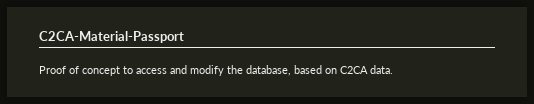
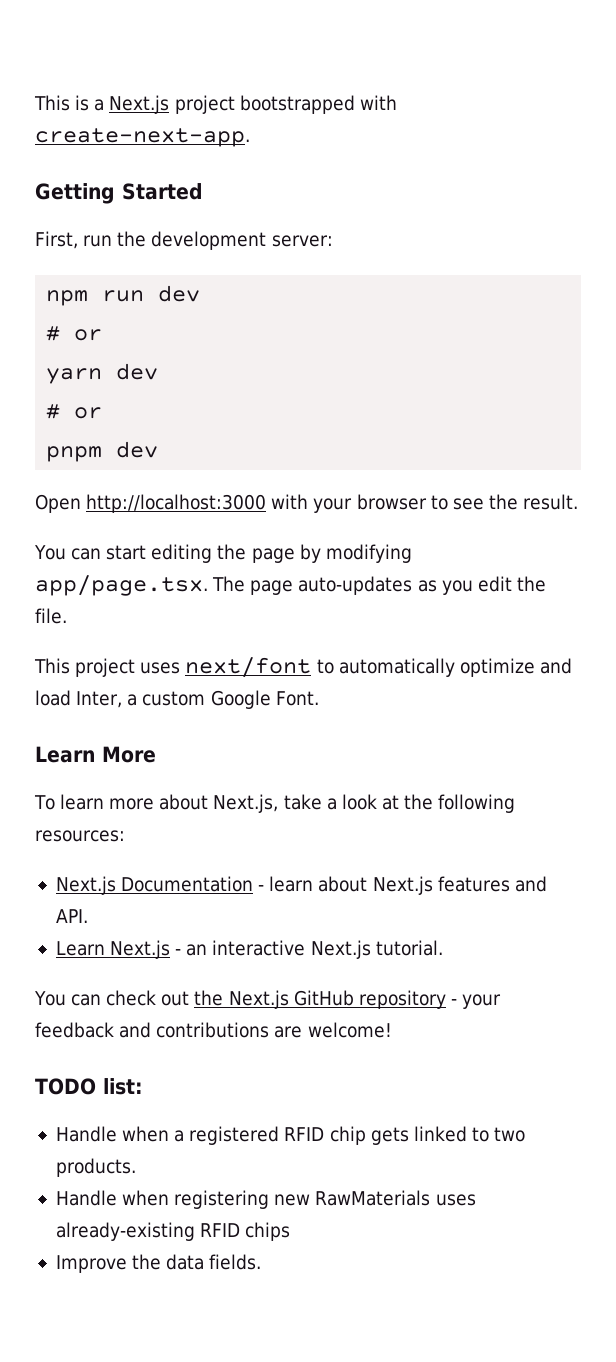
[39,31,184,43] [39,65,393,76] C2CA-Material-Passport // Proof of concept to access and modify the database, based on C2CA data. -> [34,95,397,114] [35,128,250,147] [35,183,203,204] [35,231,333,250] [46,285,201,306] [46,326,103,341] [46,363,159,384] [46,404,103,419] [46,441,159,462] [35,494,579,513] [34,544,412,563] [35,575,546,596] [35,608,67,624] [34,657,572,678] [35,690,319,709] [35,746,156,763] [34,794,516,813] [35,830,125,842] [55,876,547,895] [55,909,88,923] [55,940,443,959] [34,990,502,1009] [35,1022,392,1038] [35,1078,143,1095] [55,1126,526,1145] [55,1158,136,1177] [55,1190,476,1209] [55,1222,291,1241] [55,1254,262,1273] This is a Next.js project bootstrapped with create-next-app. // Getting Started // First, run the development server: // npm run dev // # or // yarn dev // # or // pnpm dev // Open http://localhost:3000 with your browser to see the result. // You can start editing the page by modifying app/page.tsx. The page auto-updates as you edit the file. // This project uses next/font to automatically optimize and load Inter, a custom Google Font. // Learn More // To learn more about Next.js, take a look at the following resources: // Next.js Documentation - learn about Next.js features and API. // Learn Next.js - an interactive Next.js tutorial. // You can check out the Next.js GitHub repository - your feedback and contributions are welcome! // TODO list: // Handle when a registered RFID chip gets linked to two products. // Handle when registering new RawMaterials uses already-existing RFID chips // Improve the data fields.

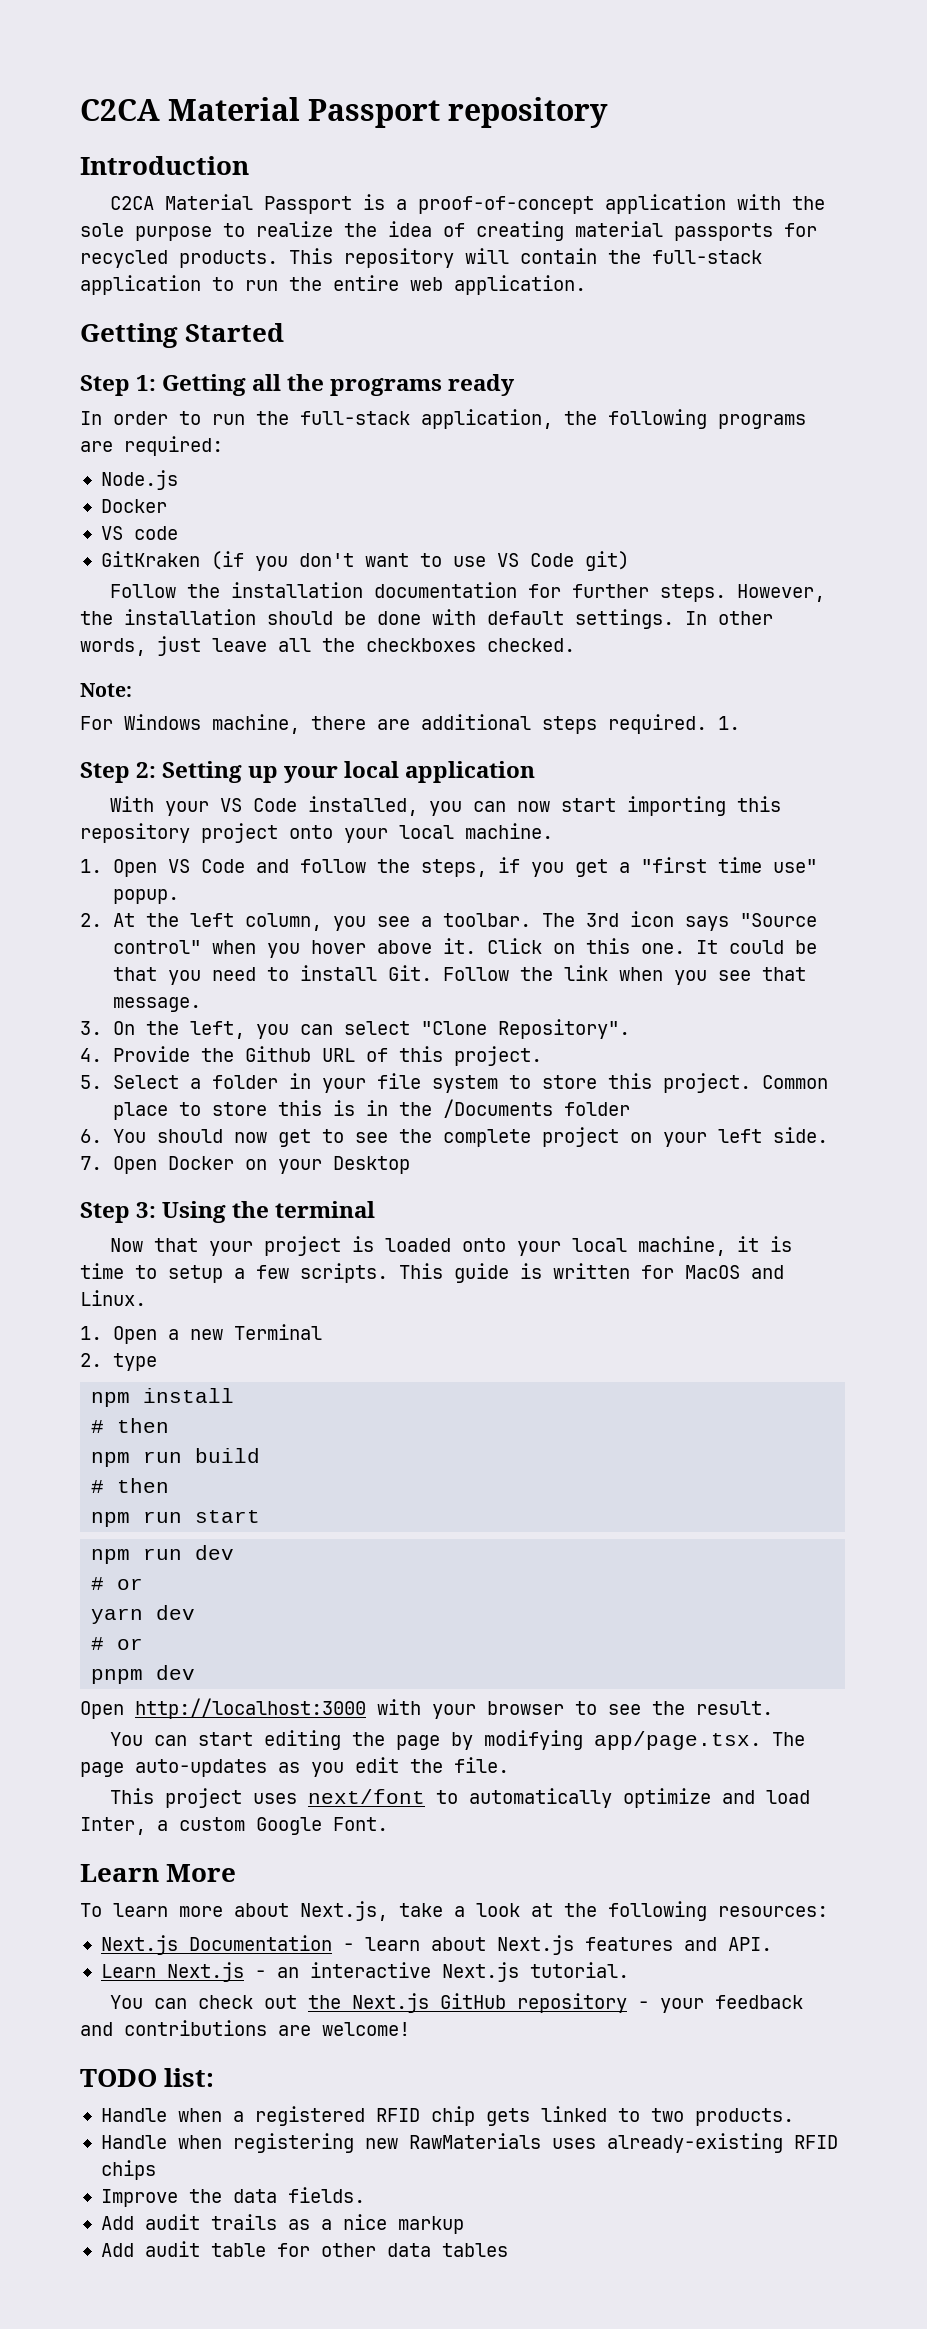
[34,95,397,114] [35,128,250,147] [35,183,203,204] [35,231,333,250] This is a Next.js project bootstrapped with create-next-app. // Getting Started // First, run the development server: -> [80,97,609,128] [80,156,249,175] [110,194,826,214] [80,221,817,241] [80,248,762,268] [80,275,586,295] [80,323,285,348] [80,374,516,396] [80,409,806,429] [80,436,223,456] [100,470,178,490] [100,499,167,513] [100,526,178,540] [100,551,629,571] [110,582,826,602] [80,609,773,629] [80,636,575,656] [80,683,132,697] [80,714,740,734] [80,761,536,783] [110,796,782,816] [80,823,553,843] [80,857,817,877] [112,889,179,904] [80,911,817,931] [112,938,817,958] [112,965,806,985] [112,997,201,1012] [80,1019,630,1039] [80,1046,542,1066] [80,1073,828,1093] [112,1099,630,1120] [80,1127,828,1147] [80,1156,410,1174] [80,1201,376,1223] [110,1236,793,1256] [80,1263,784,1283] [80,1290,146,1306] [80,1324,322,1344] [80,1353,157,1371] [91,1388,235,1407] [91,1418,170,1433] [91,1448,261,1467] [91,1478,170,1493] [91,1510,261,1527] C2CA Material Passport repository // Introduction // C2CA Material Passport is a proof-of-concept application with the sole purpose to realize the idea of creating material passports for recycled products. This repository will contain the full-stack application to run the entire web application. // Getting Started // Step 1: Getting all the programs ready // In order to run the full-stack application, the following programs are required: // Node.js // Docker // VS code // GitKraken (if you don't want to use VS Code git) // Follow the installation documentation for further steps. However, the installation should be done with default settings. In other words, just leave all the checkboxes checked. // Note: // For Windows machine, there are additional steps required. 1. // Step 2: Setting up your local application // With your VS Code installed, you can now start importing this repository project onto your local machine. // 1. Open VS Code and follow the steps, if you get a "first time use" popup. // 2. At the left column, you see a toolbar. The 3rd icon says "Source control" when you hover above it. Click on this one. It could be that you need to install Git. Follow the link when you see that message. // 3. On the left, you can select "Clone Repository". // 4. Provide the Github URL of this project. // 5. Select a folder in your file system to store this project. Common place to store this is in the /Documents folder // 6. You should now get to see the complete project on your left side. // 7. Open Docker on your Desktop // Step 3: Using the terminal // Now that your project is loaded onto your local machine, it is time to setup a few scripts. This guide is written for MacOS and Linux. // 1. Open a new Terminal // 2. type // npm install // # then // npm run build // # then // npm run start
(262, 1262) none -> [100,2214,464,2234] [100,2241,508,2257] // Add audit trails as a nice markup // Add audit table for other data tables

